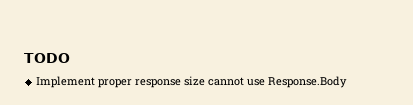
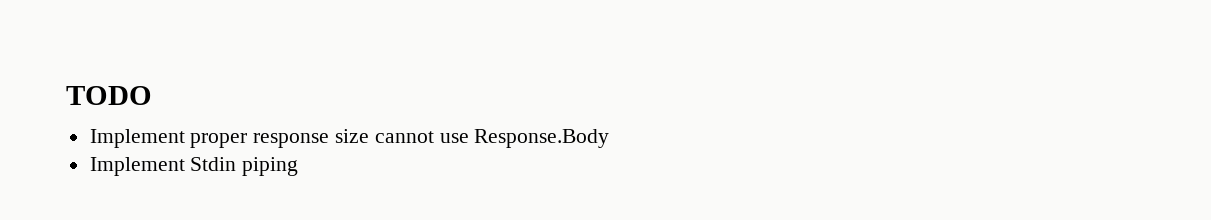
(348, 82) none -> [89,157,299,176] // Implement Stdin piping

